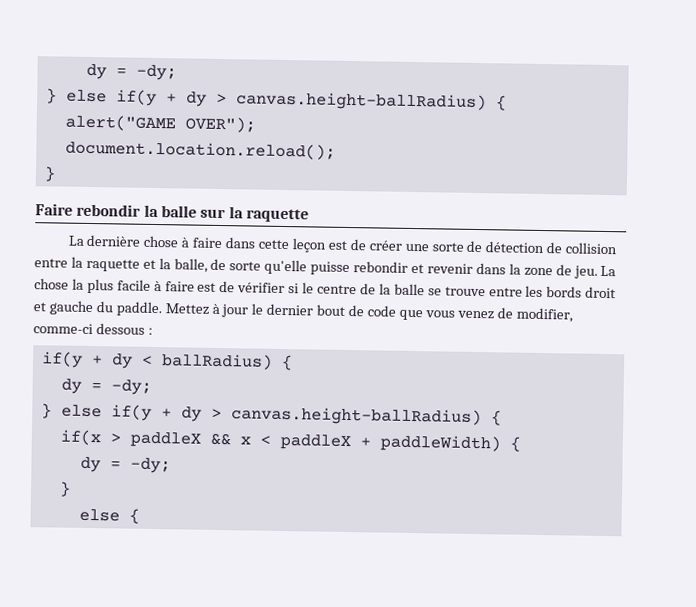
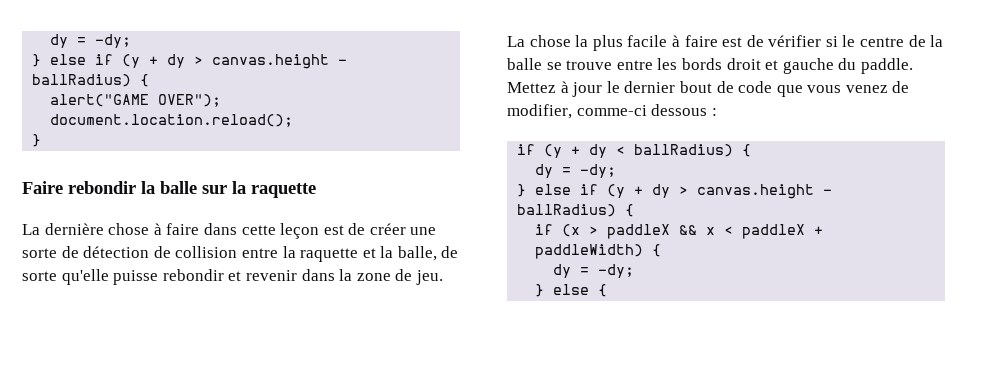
[85,63,177,81] [45,88,487,112] dy = -dy; // } else if(y + dy > canvas.height-ballRadius) -> [50,34,132,48] [32,54,348,69] [32,74,132,87] dy = -dy; // } else if (y + dy > canvas.height - ballRadius)
[40,351,83,368] if(y -> [517,144,563,158] if (y
[110,404,502,427] [59,429,102,446] if(y + dy > canvas.height-ballRadius) { // if(x -> [580,184,833,199] [517,204,635,217] [535,224,581,237] if (y + dy > canvas.height - ballRadius) { // if (x
(71, 489) // -> (545, 290) none

